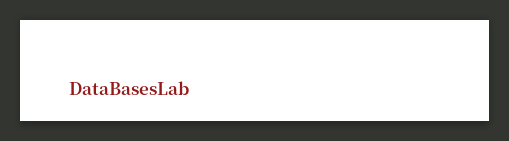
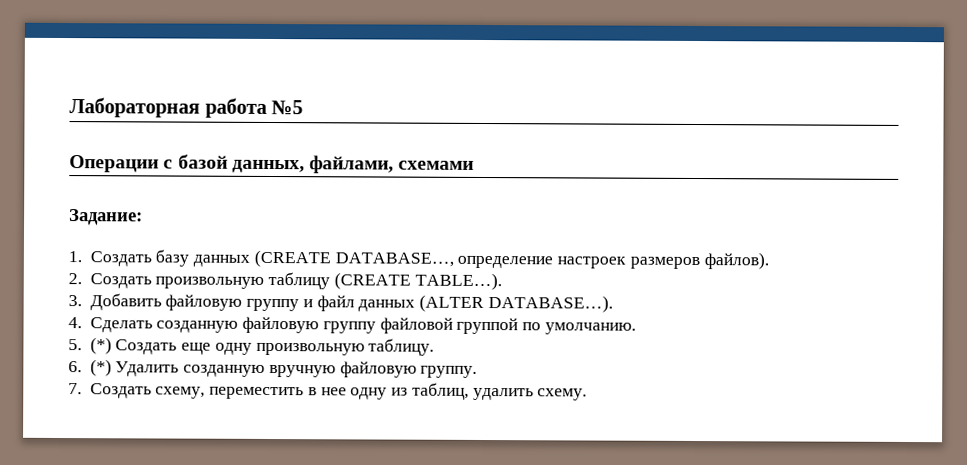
[69,81,189,95] DataBasesLab -> [69,97,304,118] [69,154,475,174] [69,209,143,226] [68,249,769,270] [68,271,502,291] [68,293,613,313] [68,316,636,335] [68,337,435,356] [68,359,478,378] [68,382,588,401] Лабораторная работа №5 // Операции с базой данных, файлами, схемами // Задание: // 1. Создать базу данных (CREATE DATABASE…, определение настроек размеров файлов). // 2. Создать произвольную таблицу (CREATE TABLE…). // 3. Добавить файловую группу и файл данных (ALTER DATABASE…). // 4. Сделать созданную файловую группу файловой группой по умолчанию. // 5. (*) Создать еще одну произвольную таблицу. // 6. (*) Удалить созданную вручную файловую группу. // 7. Создать схему, переместить в нее одну из таблиц, удалить схему.

